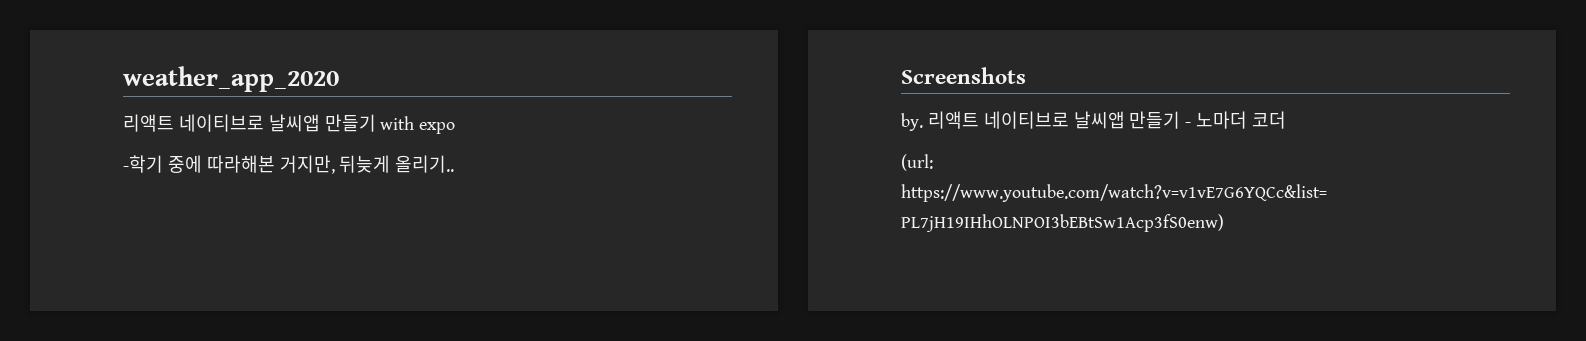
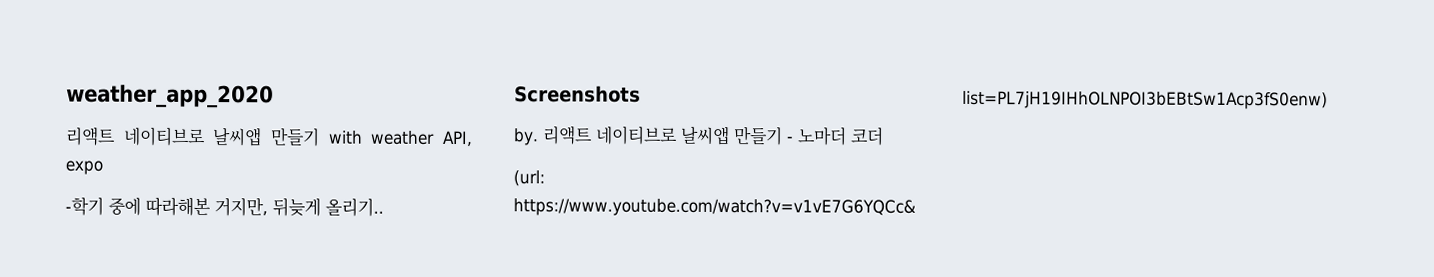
(415, 123) none -> [370,130,474,147] weather API,

